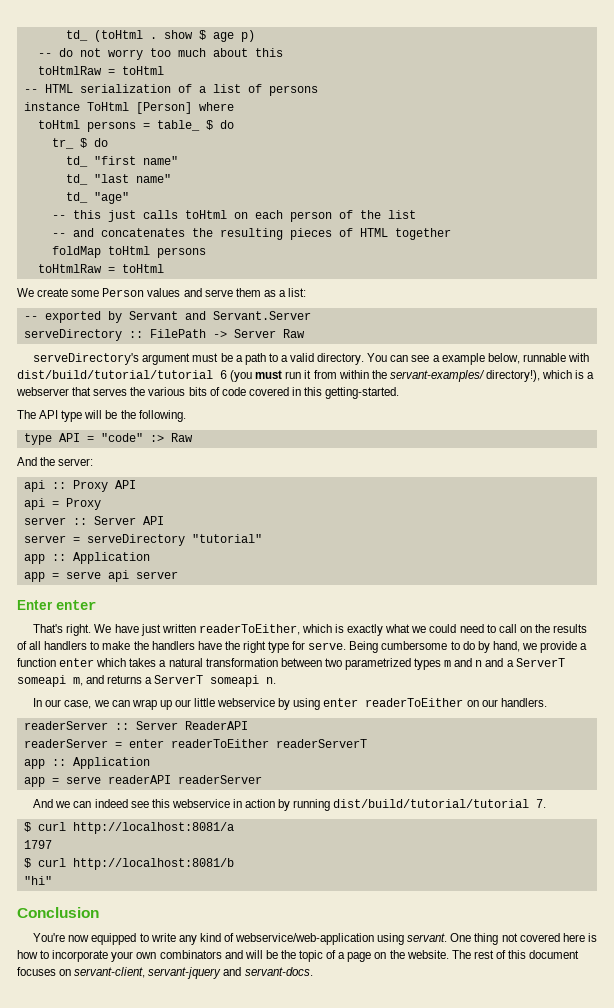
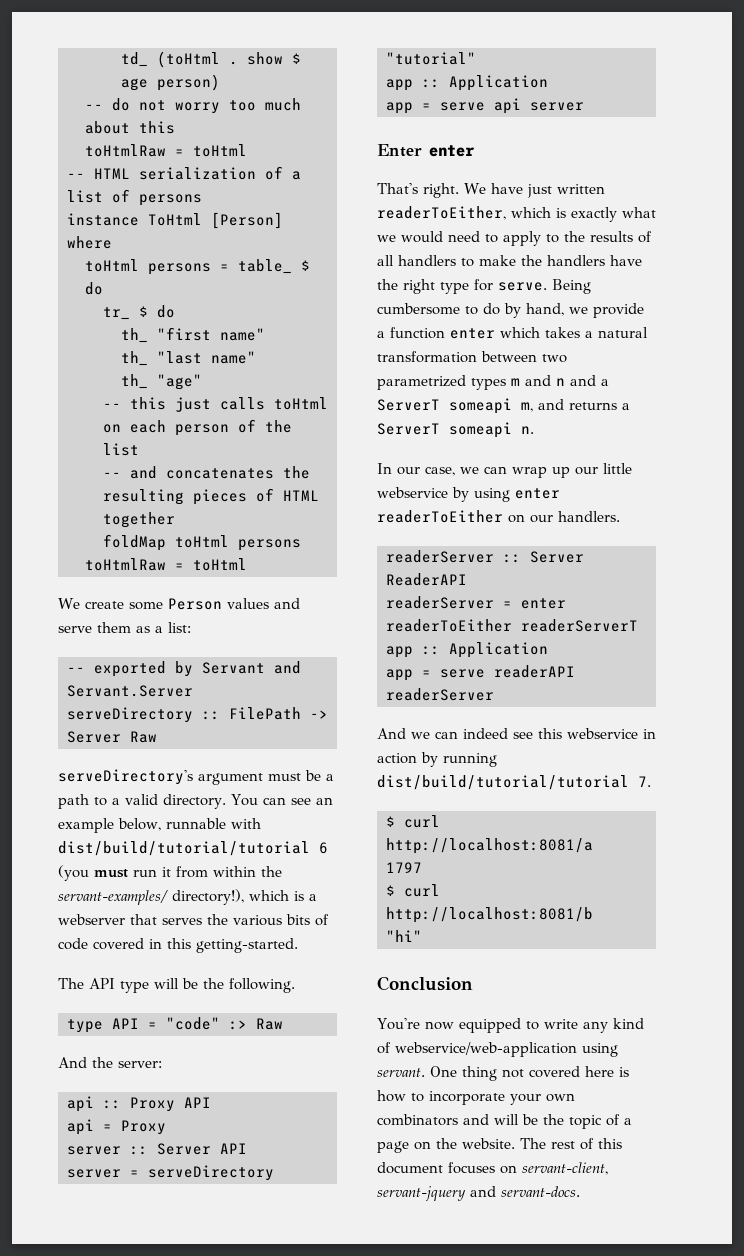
[240,30,255,42] p) -> [157,74,220,91] person)
[65,156,88,167] td_ -> [121,328,148,343] th_
[65,174,88,185] td_ -> [121,351,148,366] th_
[65,192,88,203] td_ -> [121,374,148,389] th_
[432,355,440,362] a -> [315,797,333,805] an
[429,624,457,633] could -> [401,231,443,243] would
[498,624,532,633] call on -> [503,231,559,246] apply to

